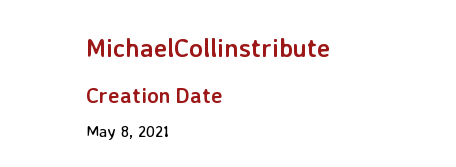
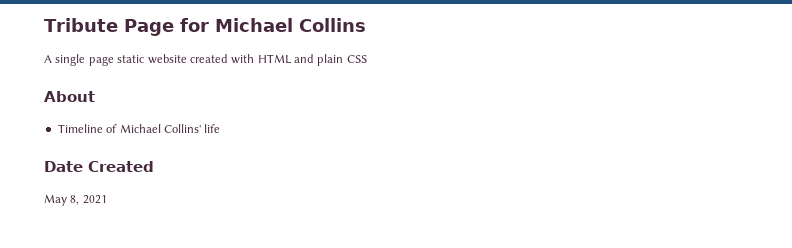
[86,38,330,57] [86,88,170,103] MichaelCollinstribute // Creation -> [44,18,366,36] [44,54,367,66] [44,91,95,102] [57,124,221,133] Tribute Page for Michael Collins // A single page static website created with HTML and plain CSS // About // Timeline of Michael Collins' life //
(223, 95) none -> [88,161,154,172] Created

